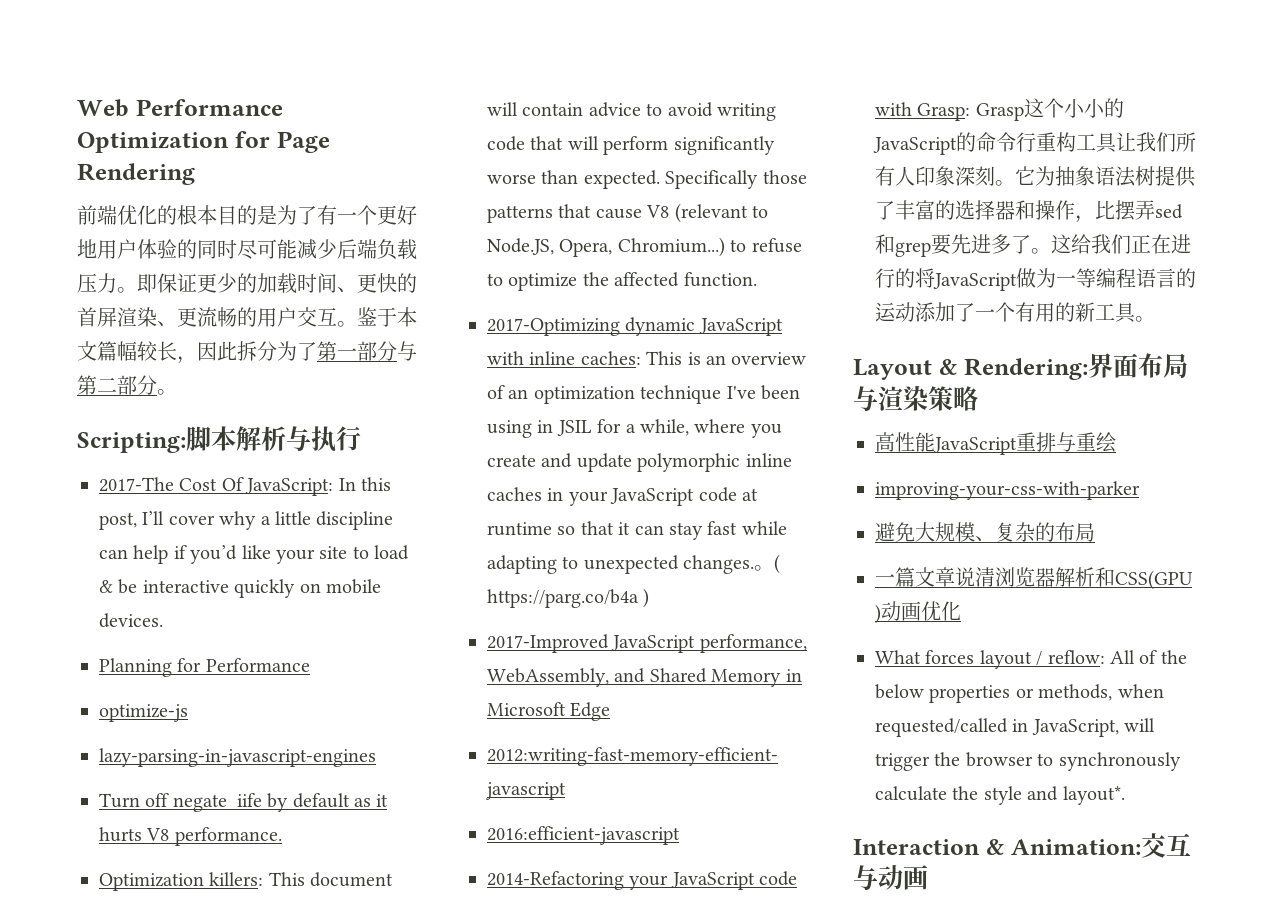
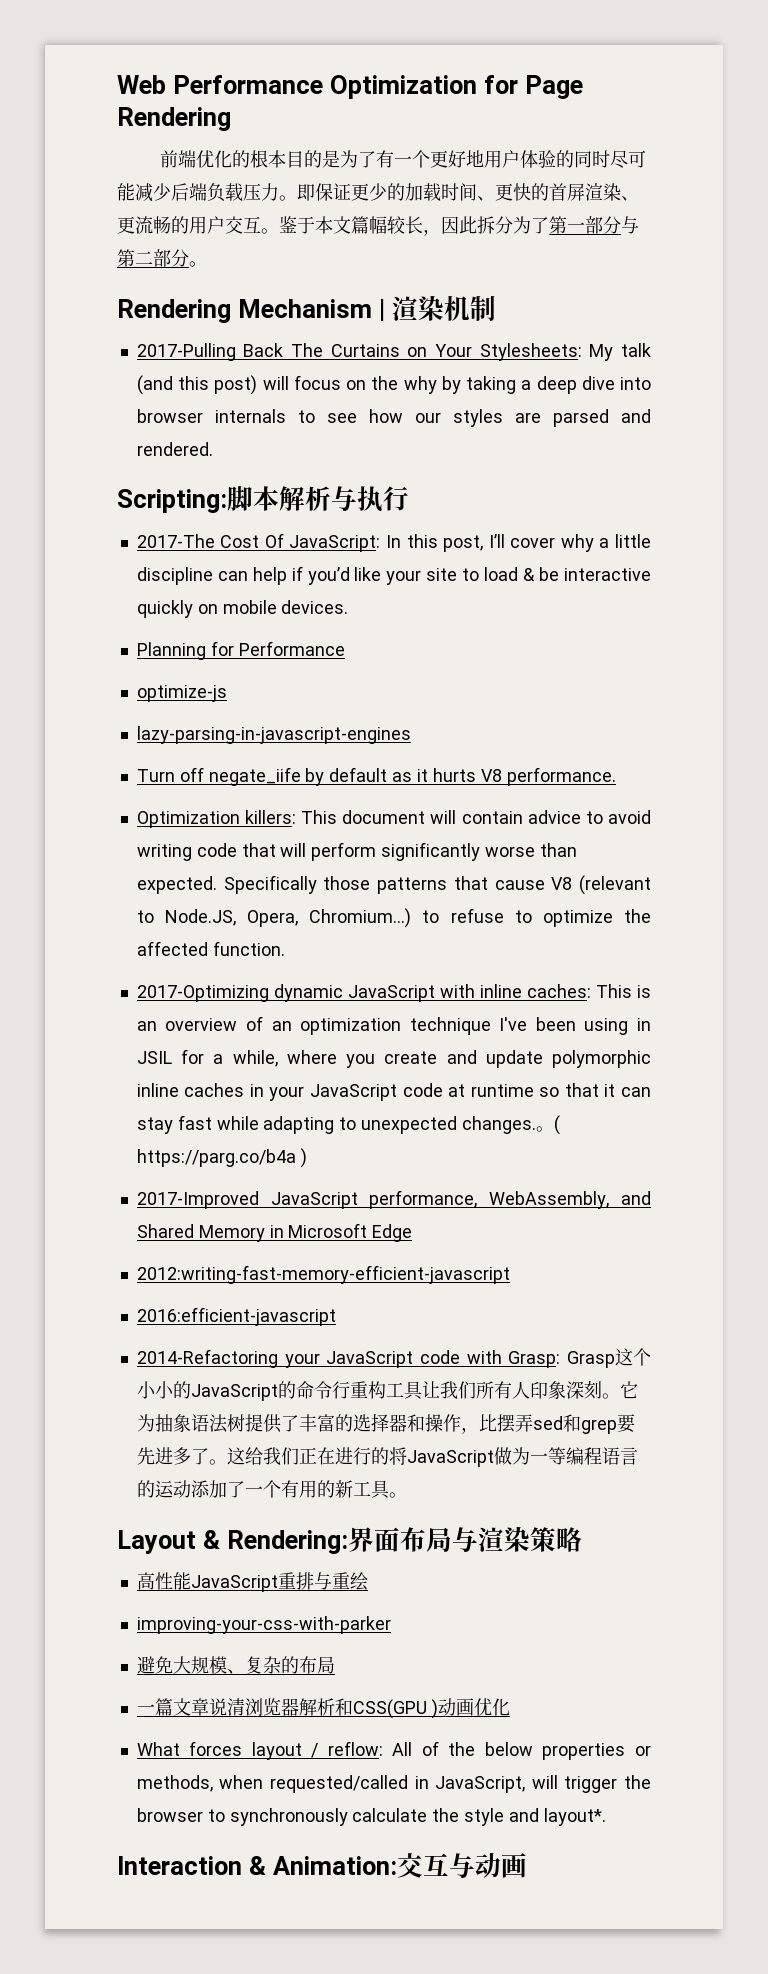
(177, 392) none -> [117,295,496,323] [136,343,652,361] [136,375,651,395] [136,409,652,427] [136,442,213,456] // Rendering Mechanism | 渲染机制 // 2017-Pulling Back The Curtains on Your Stylesheets: My talk (and this post) will focus on the why by taking a deep dive into browser internals to see how our styles are parsed and rendered.

